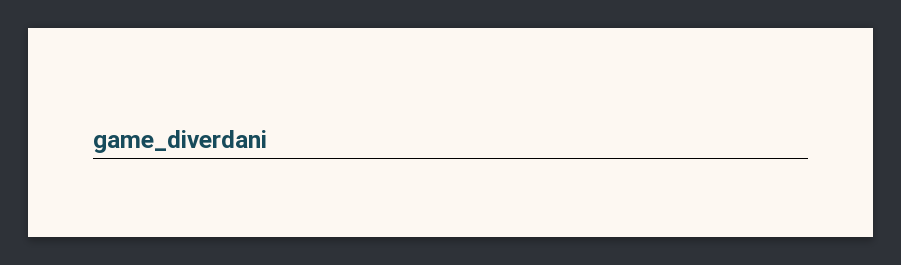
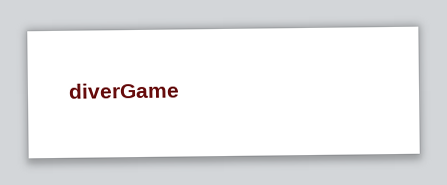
[93,130,267,153] game_diverdani -> [68,82,180,99] diverGame

